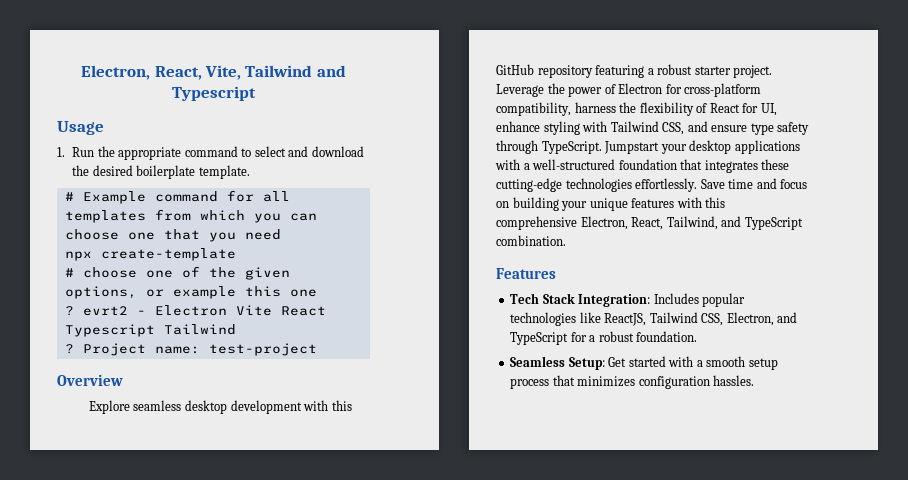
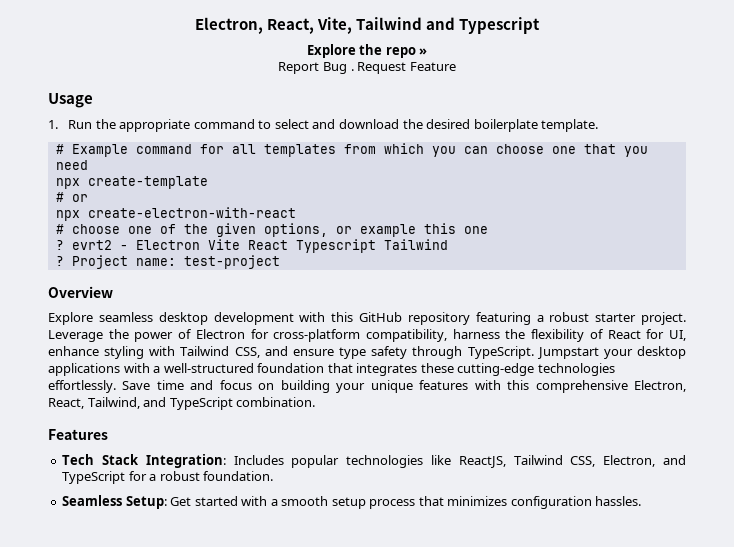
(256, 93) none -> [306,44,428,58] [278,62,456,74] // Explore the repo » // Report Bug . Request Feature
(236, 254) none -> [55,192,88,202] [55,207,296,221] // # or // npx create-electron-with-react

